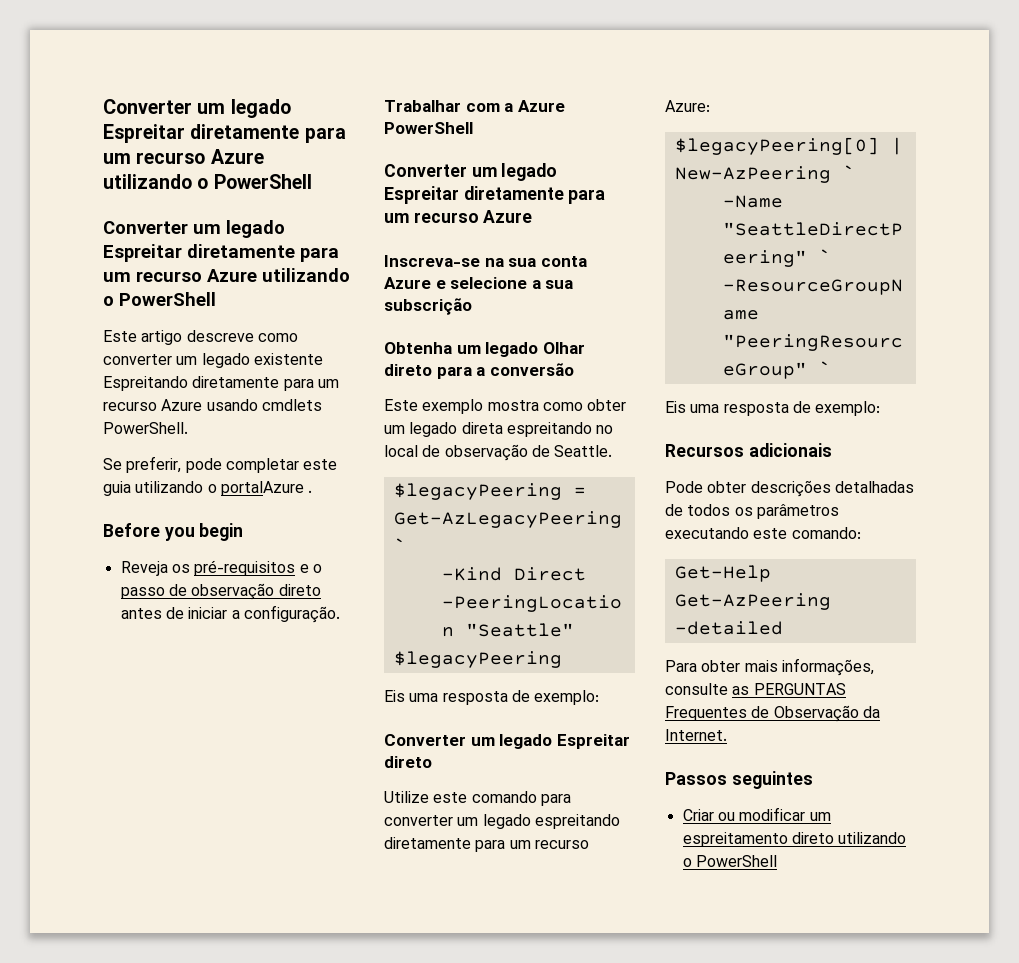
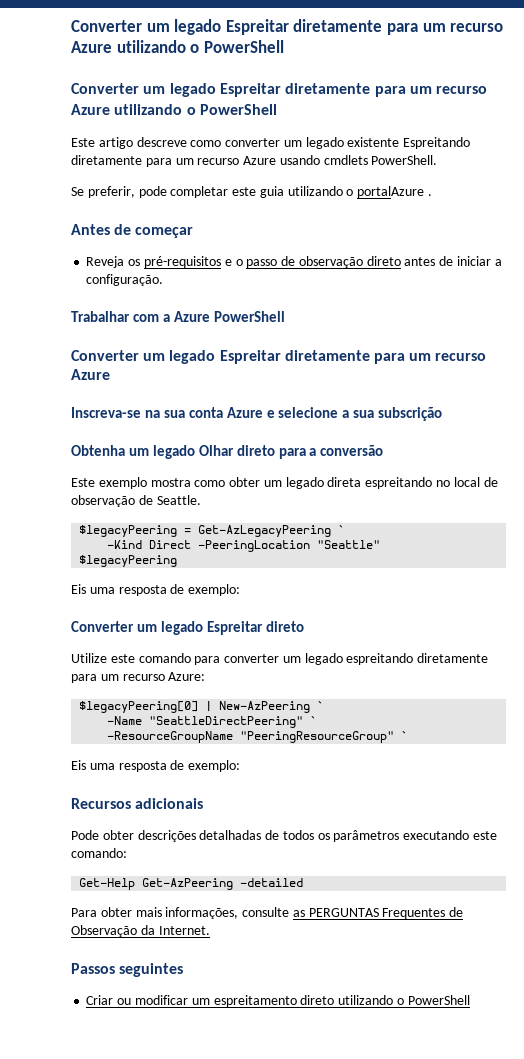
[103,523,244,541] Before you begin -> [71,224,194,238] Antes de começar

